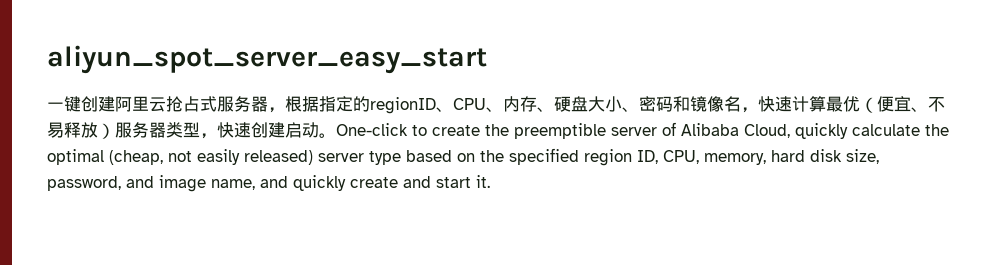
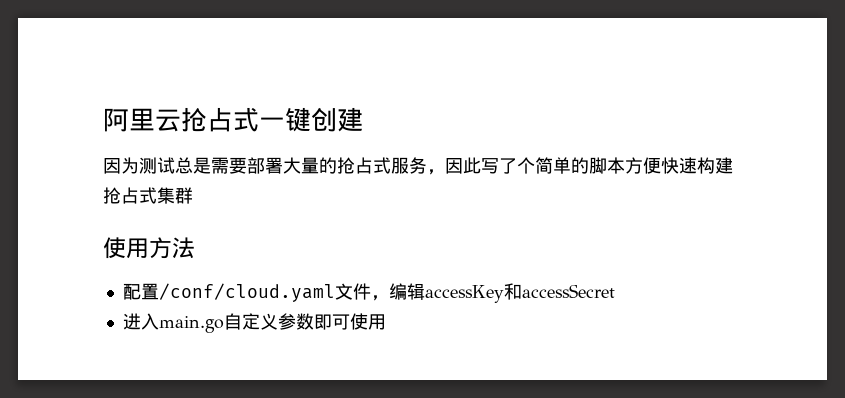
[47,45,487,74] [47,96,945,114] [47,122,949,139] [47,148,879,166] [47,175,490,192] aliyun_spot_server_easy_start // 一键创建阿里云抢占式服务器，根据指定的regionID、CPU、内存、硬盘大小、密码和镜像名，快速计算最优（便宜、不易释放）服务器类型，快速创建启动。One-click to create the preemptible server of Alibaba Cloud, quickly calculate the optimal (cheap, not easily released) server type based on the specified region ID, CPU, memory, hard disk size, password, and image name, and quickly create and start it. -> [103,107,363,132] [103,157,733,175] [103,187,193,204] [103,237,195,259] [122,283,615,303] [122,313,386,333] 阿里云抢占式一键创建 // 因为测试总是需要部署大量的抢占式服务，因此写了个简单的脚本方便快速构建抢占式集群 // 使用方法 // 配置/conf/cloud.yaml文件，编辑accessKey和accessSecret // 进入main.go自定义参数即可使用

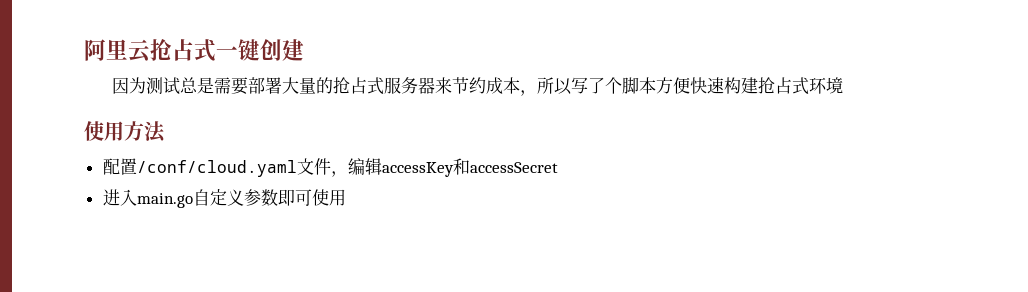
[427,157,589,175] ，因此写了个简单的 -> [418,77,623,96] 器来节约成本，所以写了个
[157,187,193,204] 集群 -> [809,77,844,94] 环境

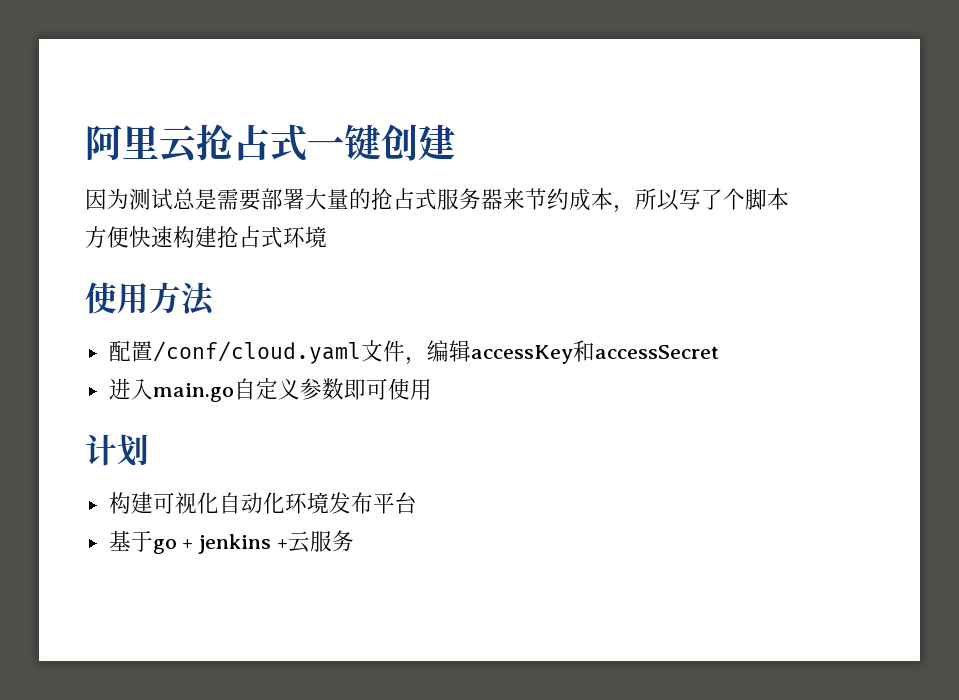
(346, 197) none -> [85,434,149,467] [108,492,417,514] [108,530,355,554] // 计划 // 构建可视化自动化环境发布平台 // 基于go + jenkins +云服务

